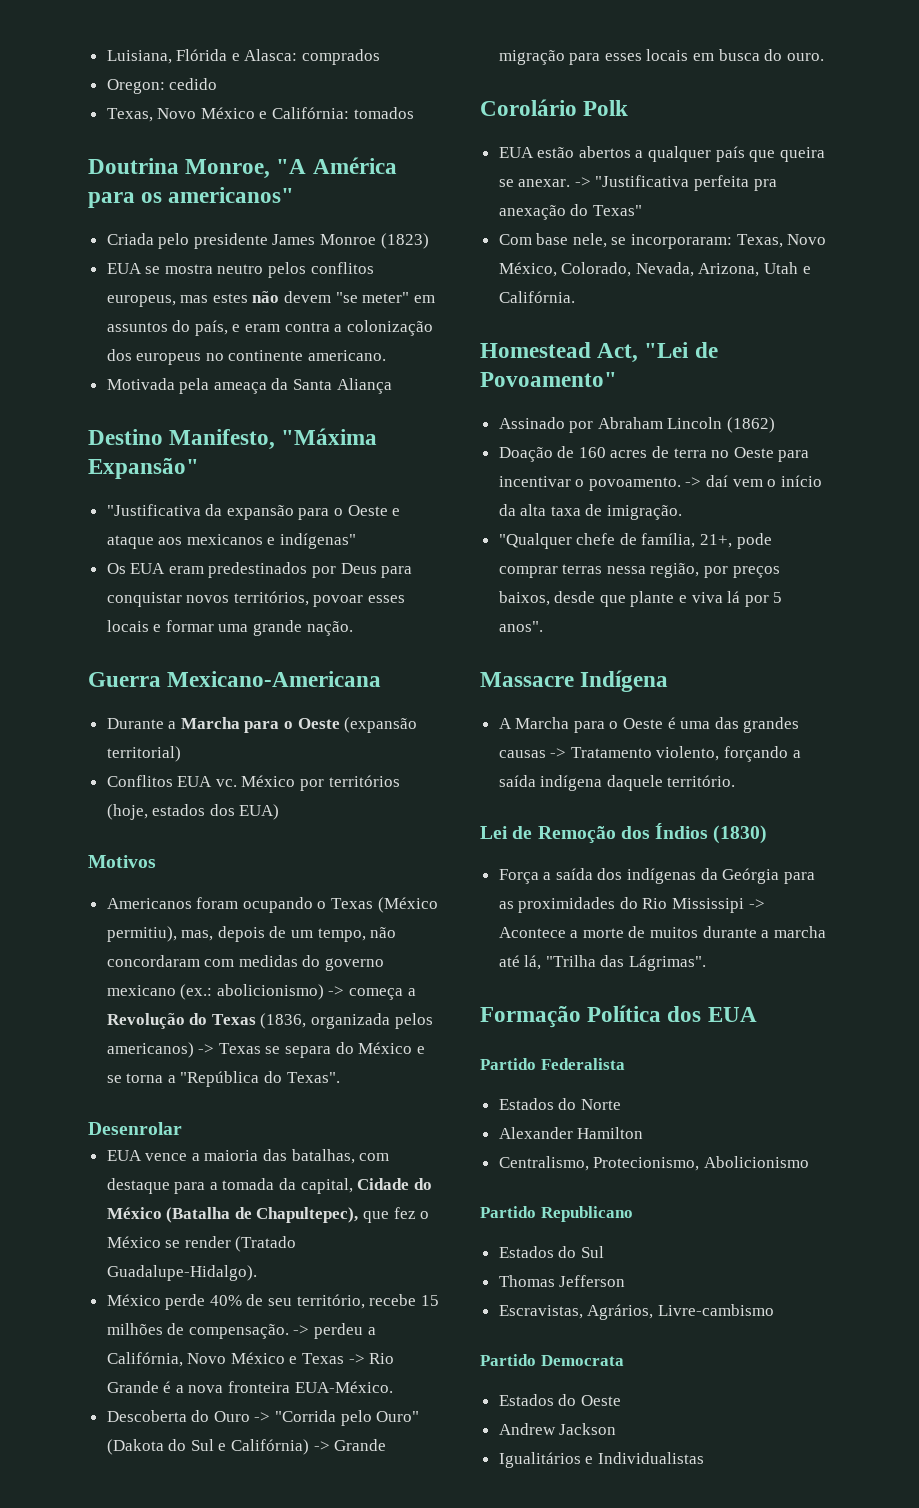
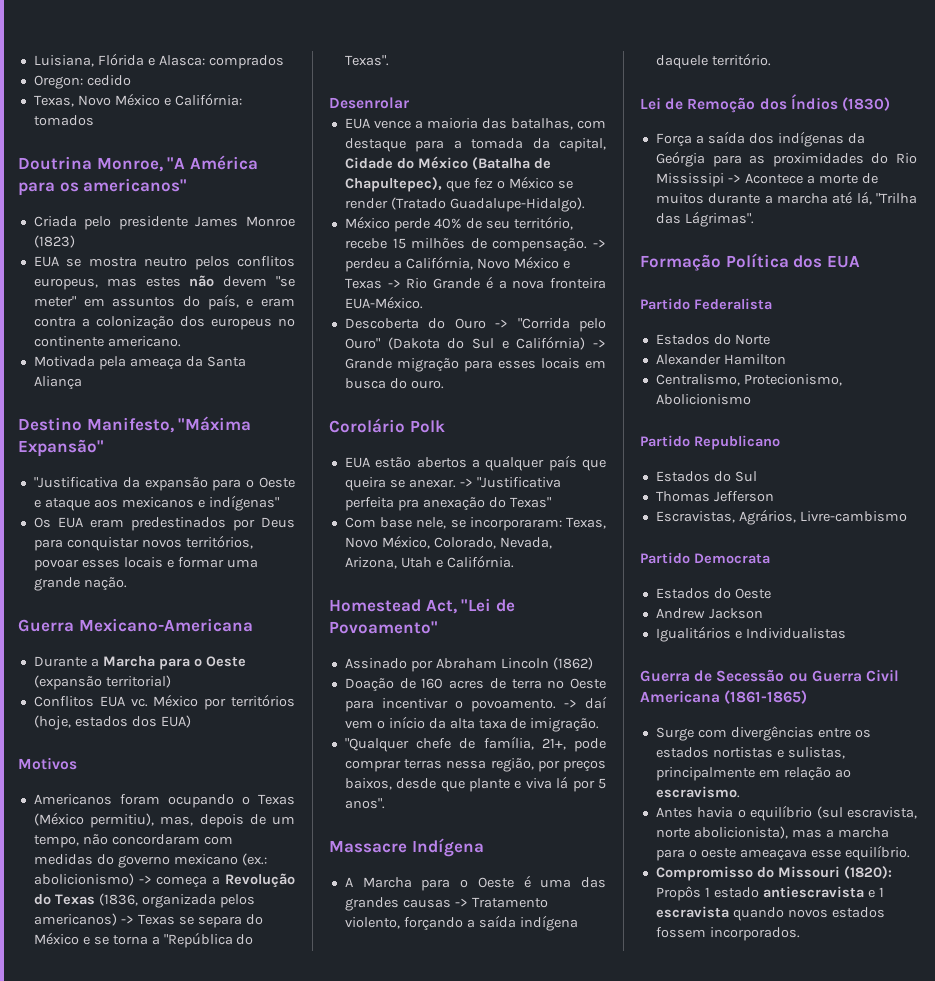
(704, 1458) none -> [640,669,899,682] [640,690,808,704] [655,726,871,741] [655,747,845,759] [655,767,851,781] [655,786,740,798] [655,805,917,821] [655,826,889,839] [655,845,910,861] [655,866,892,881] [655,886,884,901] [655,906,885,921] [655,927,800,941] // Guerra de Secessão ou Guerra Civil Americana (1861-1865) // Surge com divergências entre os estados nortistas e sulistas, principalmente em relação ao escravismo. // Antes havia o equilíbrio (sul escravista, norte abolicionista), mas a marcha para o oeste ameaçava esse equilíbrio. // Compromisso do Missouri (1820): Propôs 1 estado antiescravista e 1 escravista quando novos estados fossem incorporados.

